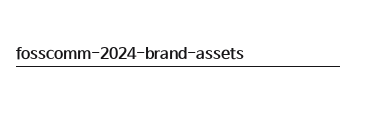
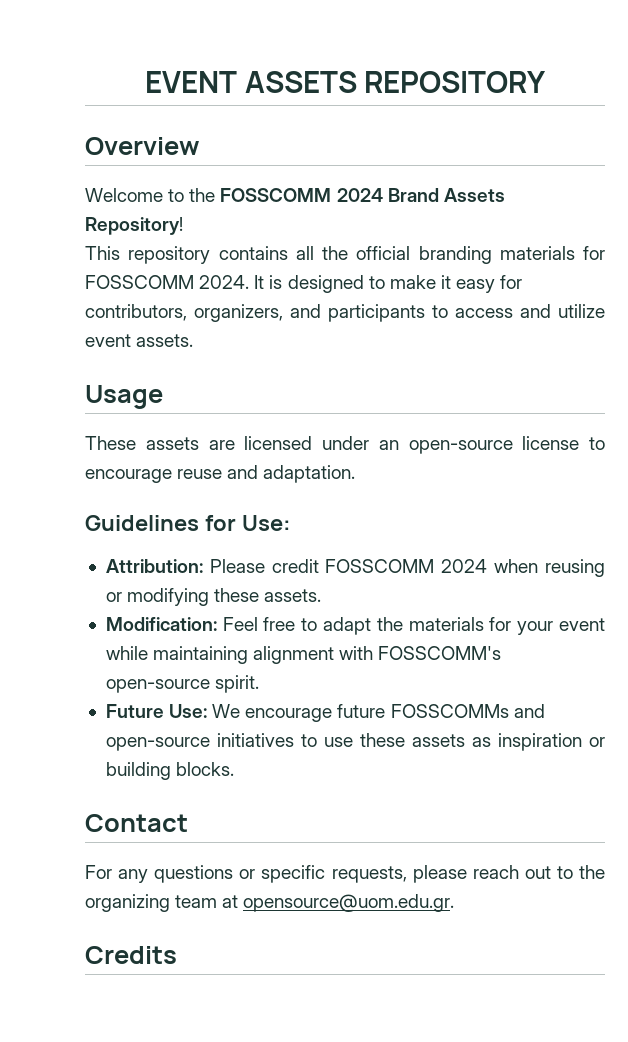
[16,47,244,60] fosscomm-2024-brand-assets -> [144,71,547,93] [85,137,199,155] [85,188,505,202] [85,217,183,235] [85,246,605,264] [85,275,523,293] [85,304,605,322] [85,334,194,347] [85,385,163,409] [85,436,605,454] [85,465,356,483] [85,515,291,531] [105,559,606,577] [105,588,322,606] [105,617,605,635] [105,646,502,664] [105,675,260,693] [105,704,545,722] [105,733,605,751] [105,762,235,780] [85,814,188,832] [85,865,606,883] [85,894,455,912] [85,946,177,964] EVENT ASSETS REPOSITORY // Overview // Welcome to the FOSSCOMM 2024 Brand Assets Repository! // This repository contains all the official branding materials for FOSSCOMM 2024. It is designed to make it easy for contributors, organizers, and participants to access and utilize event assets. // Usage // These assets are licensed under an open-source license to encourage reuse and adaptation. // Guidelines for Use: // Attribution: Please credit FOSSCOMM 2024 when reusing or modifying these assets. // Modification: Feel free to adapt the materials for your event while maintaining alignment with FOSSCOMM's open-source spirit. // Future Use: We encourage future FOSSCOMMs and open-source initiatives to use these assets as inspiration or building blocks. // Contact // For any questions or specific requests, please reach out to the organizing team at opensource@uom.edu.gr. // Credits

